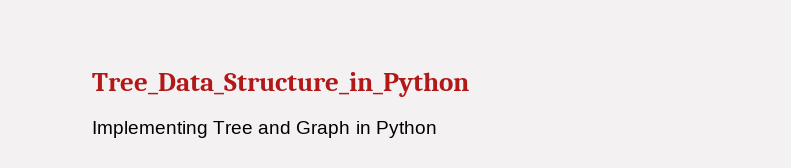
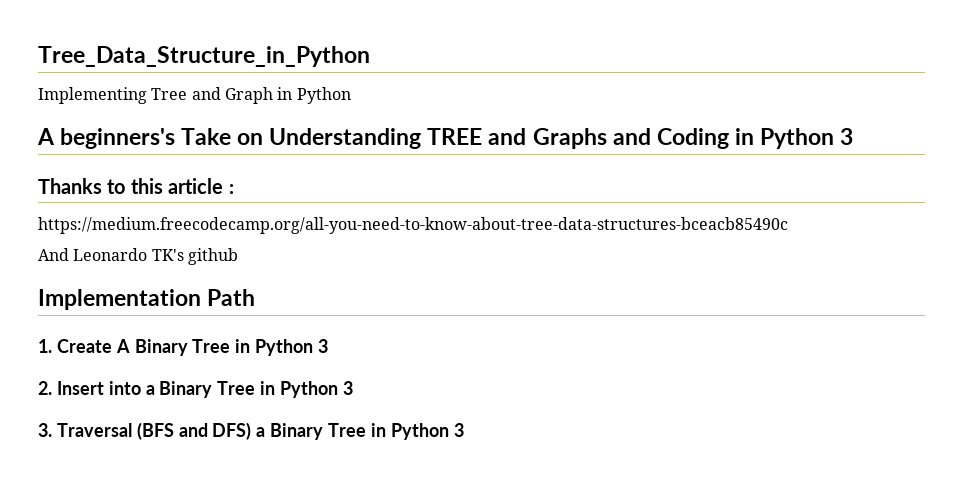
(437, 129) none -> [37,128,853,149] [38,178,234,194] [38,217,788,234] [38,248,238,265] [38,289,256,310] [38,339,329,356] [38,381,353,398] [38,422,464,440] // A beginners's Take on Understanding TREE and Graphs and Coding in Python 3 // Thanks to this article : // https://medium.freecodecamp.org/all-you-need-to-know-about-tree-data-structures-bceacb85490c // And Leonardo TK's github // Implementation Path // 1. Create A Binary Tree in Python 3 // 2. Insert into a Binary Tree in Python 3 // 3. Traversal (BFS and DFS) a Binary Tree in Python 3

